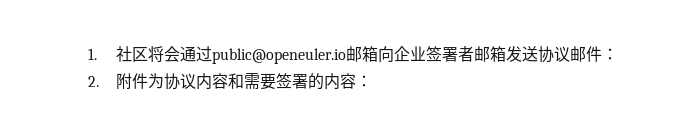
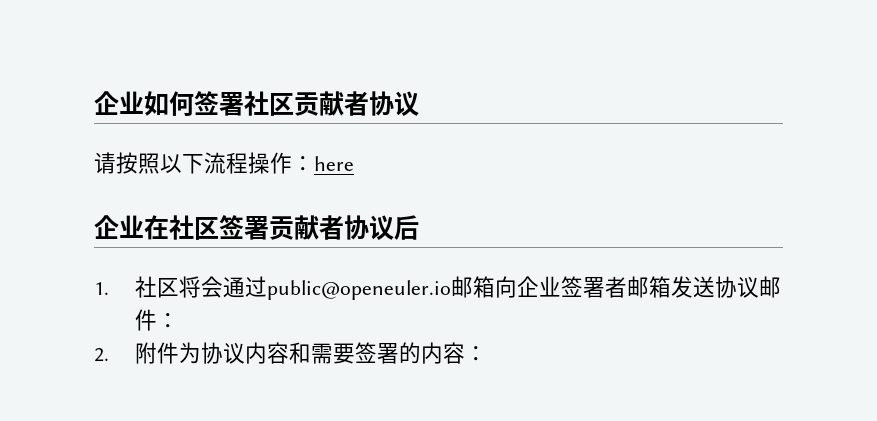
(88, 54) none -> [94,91,419,117] [94,152,354,174] [94,215,419,241] 企业如何签署社区贡献者协议 // 请按照以下流程操作：here // 企业在社区签署贡献者协议后 //

